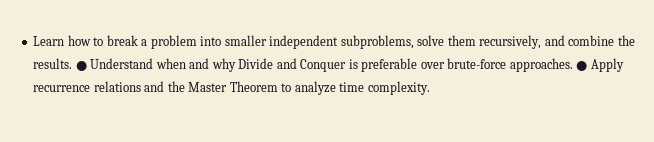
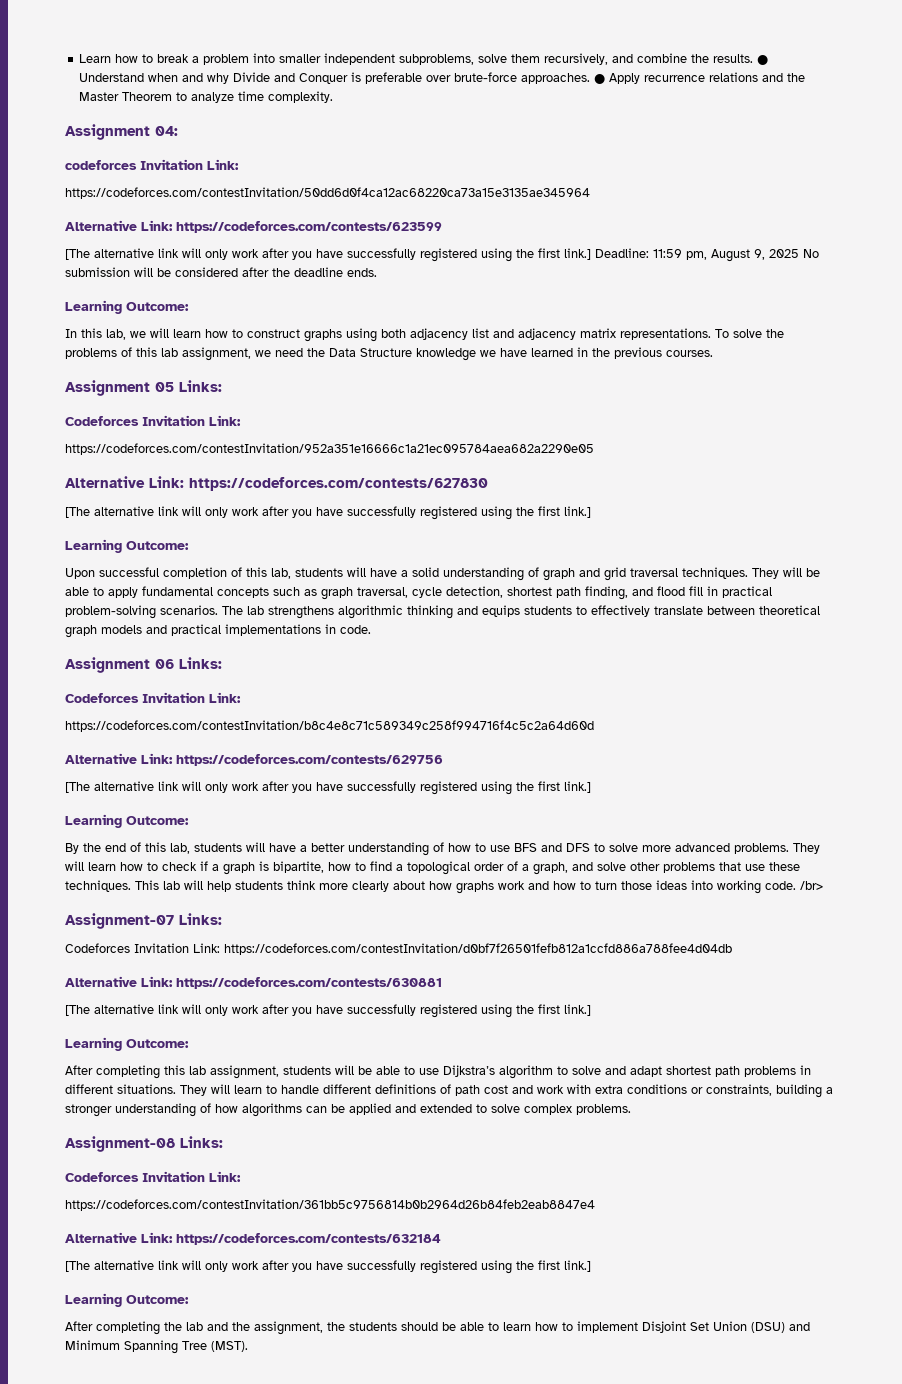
(430, 88) none -> [65,124,178,140] [65,159,239,170] [65,187,590,199] [65,220,442,233] [65,248,819,262] [65,267,377,277] [65,300,189,314] [65,328,784,342] [65,347,713,361] [65,380,222,396] [65,415,241,426] [65,443,594,455] [65,476,488,491] [65,506,591,520] [65,539,189,553] [65,567,820,581] [65,586,772,600] [65,605,820,619] [65,624,371,638] [65,657,222,673] [65,692,241,703] [65,720,594,732] [65,753,443,766] [65,781,591,795] [65,814,189,828] [65,842,820,856] [65,861,800,875] [65,880,823,894] [65,913,222,929] [65,943,732,955] [65,976,442,989] [65,1004,591,1018] [65,1037,189,1051] [65,1065,811,1079] [65,1084,833,1098] [65,1103,631,1117] [65,1136,223,1152] [65,1171,241,1182] [65,1199,595,1211] [65,1232,441,1245] [65,1260,591,1274] [65,1293,189,1307] [65,1321,810,1335] [65,1340,248,1354] // Assignment 04: // codeforces Invitation Link: // https://codeforces.com/contestInvitation/50dd6d0f4ca12ac68220ca73a15e3135ae345964 // Alternative Link: https://codeforces.com/contests/623599 // [The alternative link will only work after you have successfully registered using the first link.] Deadline: 11:59 pm, August 9, 2025 No submission will be considered after the deadline ends. // Learning Outcome: // In this lab, we will learn how to construct graphs using both adjacency list and adjacency matrix representations. To solve the problems of this lab assignment, we need the Data Structure knowledge we have learned in the previous courses. // Assignment 05 Links: // Codeforces Invitation Link: // https://codeforces.com/contestInvitation/952a351e16666c1a21ec095784aea682a2290e05 // Alternative Link: https://codeforces.com/contests/627830 // [The alternative link will only work after you have successfully registered using the first link.] // Learning Outcome: // Upon successful completion of this lab, students will have a solid understanding of graph and grid traversal techniques. They will be able to apply fundamental concepts such as graph traversal, cycle detection, shortest path finding, and flood fill in practical problem-solving scenarios. The lab strengthens algorithmic thinking and equips students to effectively translate between theoretical graph models and practical implementations in code. // Assignment 06 Links: // Codeforces Invitation Link: // https://codeforces.com/contestInvitation/b8c4e8c71c589349c258f994716f4c5c2a64d60d // Alternative Link: https://codeforces.com/contests/629756 // [The alternative link will only work after you have successfully registered using the first link.] // Learning Outcome: // By the end of this lab, students will have a better understanding of how to use BFS and DFS to solve more advanced problems. They will learn how to check if a graph is bipartite, how to find a topological order of a graph, and solve other problems that use these techniques. This lab will help students think more clearly about how graphs work and how to turn those ideas into working code. /br> // Assignment-07 Links: // Codeforces Invitation Link: https://codeforces.com/contestInvitation/d0bf7f26501fefb812a1ccfd886a788fee4d04db // Alternative Link: https://codeforces.com/contests/630881 // [The alternative link will only work after you have successfully registered using the first link.] // Learning Outcome: // After completing this lab assignment, students will be able to use Dijkstra’s algorithm to solve and adapt shortest path problems in different situations. They will learn to handle different definitions of path cost and work with extra conditions or constraints, building a stronger understanding of how algorithms can be applied and extended to solve complex problems. // Assignment-08 Links: // Codeforces Invitation Link: // https://codeforces.com/contestInvitation/361bb5c9756814b0b2964d26b84feb2eab8847e4 // Alternative Link: https://codeforces.com/contests/632184 // [The alternative link will only work after you have successfully registered using the first link.] // Learning Outcome: // After completing the lab and the assignment, the students should be able to learn how to implement Disjoint Set Union (DSU) and Minimum Spanning Tree (MST).

